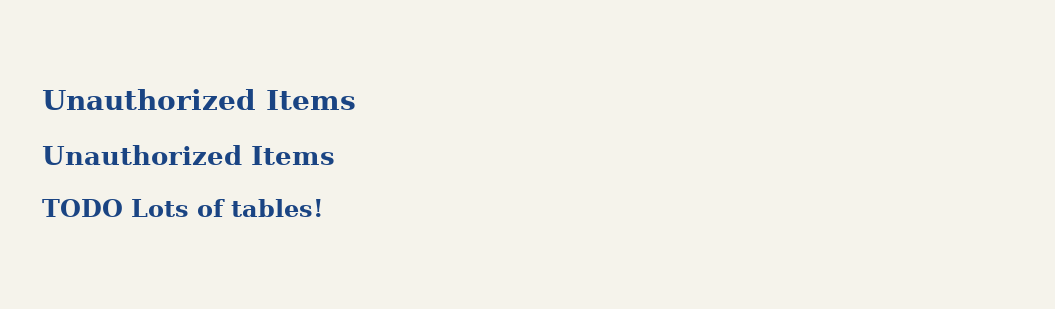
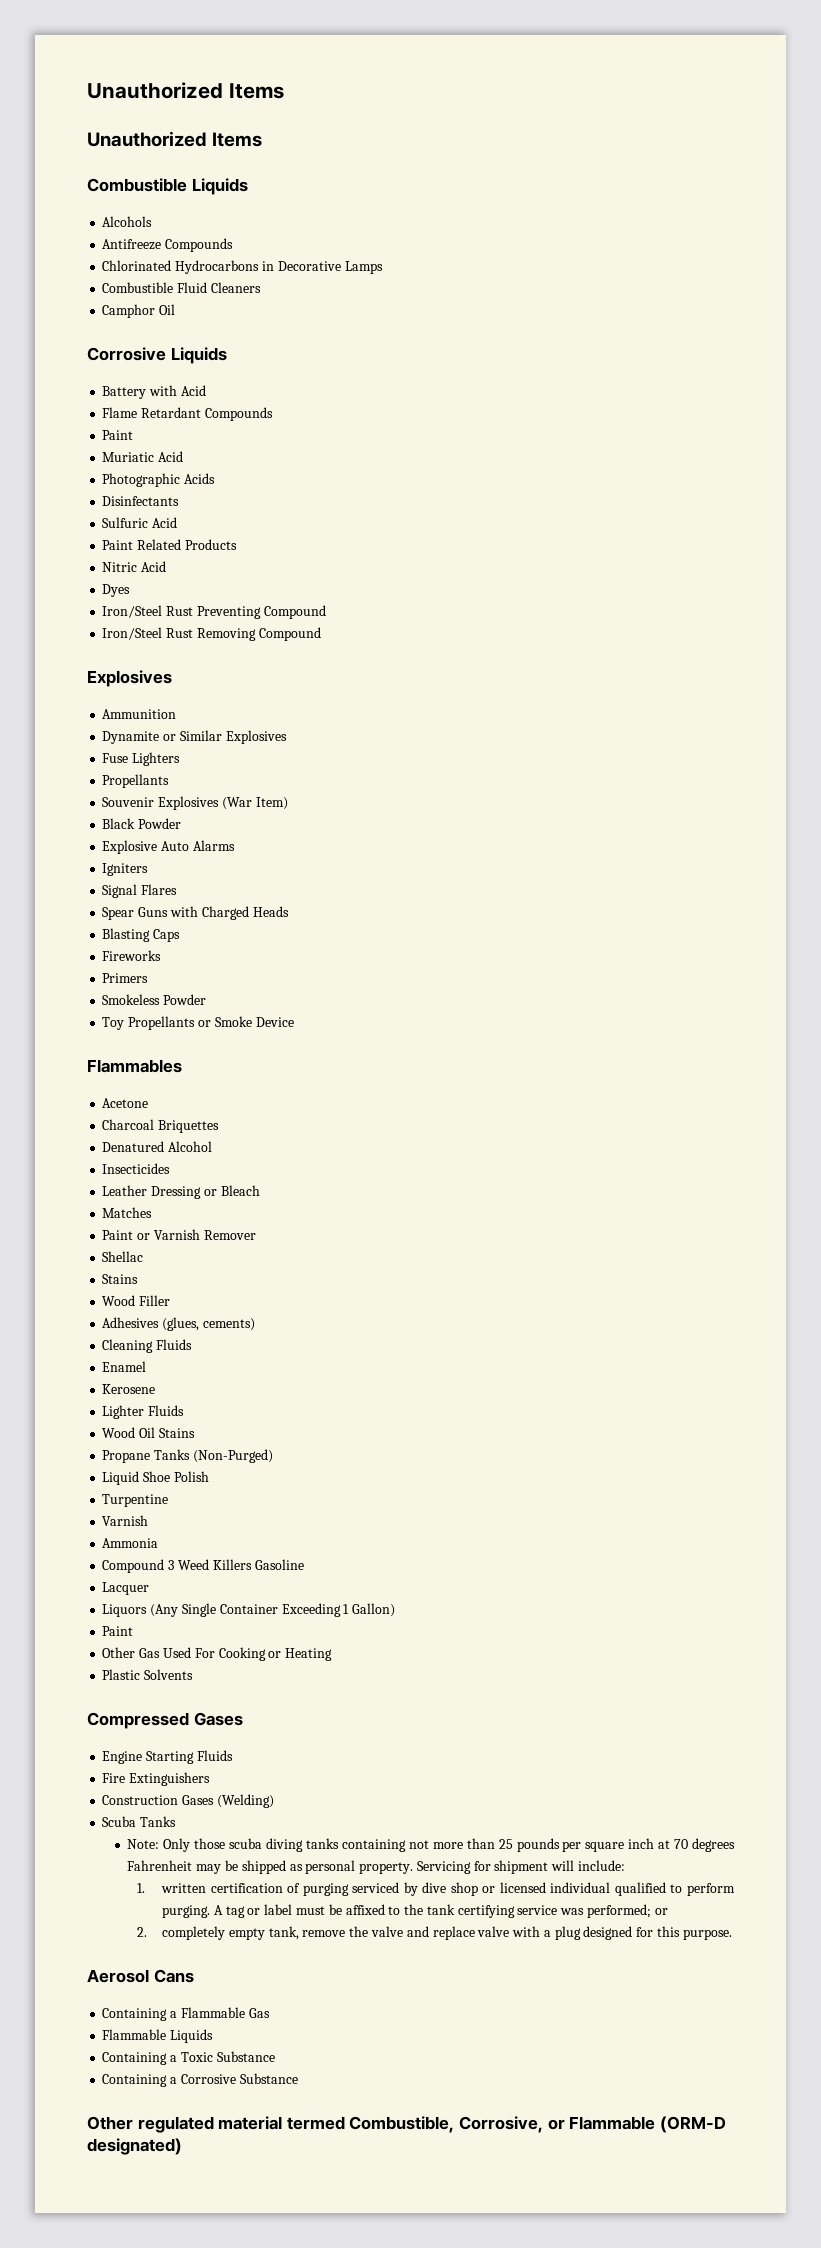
[42,199,324,217] TODO Lots of tables! -> [87,178,248,195] [102,216,153,227] [102,238,234,252] [102,260,383,274] [102,282,261,293] [102,304,176,318] [87,347,227,364] [102,385,206,399] [102,407,273,421] [102,430,134,440] [102,451,184,462] [102,473,216,487] [102,496,180,506] [102,517,178,528] [102,539,237,550] [102,561,167,572] [102,584,131,597] [102,605,326,619] [102,627,321,641] [87,670,172,687] [102,709,177,719] [102,730,287,744] [102,752,181,766] [102,774,170,788] [102,796,288,810] [102,818,182,829] [102,840,235,854] [102,863,149,876] [102,884,178,898] [102,906,289,920] [102,928,181,942] [102,950,162,961] [102,973,149,983] [102,994,207,1005] [102,1016,294,1030] [87,1059,182,1073] [102,1098,149,1108] [102,1119,220,1133] [102,1141,213,1152] [102,1163,171,1174] [102,1185,260,1199] [102,1207,153,1218] [102,1229,256,1240] [102,1251,144,1262] [102,1274,139,1284] [102,1295,171,1306] [102,1317,255,1331] [102,1339,193,1353] [102,1361,147,1372] [102,1384,156,1394] [102,1405,185,1419] [102,1427,195,1438] [102,1449,273,1463] [102,1471,209,1485] [102,1494,169,1507] [102,1515,149,1526] [102,1538,159,1548] [102,1559,304,1573] [102,1582,150,1595] [102,1603,396,1617] [102,1626,134,1636] [102,1647,333,1661] [102,1669,194,1680] [87,1712,243,1729] [102,1750,233,1764] [102,1772,211,1786] [102,1794,274,1808] [102,1816,177,1827] [127,1838,735,1852] [127,1860,626,1874] [137,1882,736,1896] [162,1904,668,1918] [137,1926,732,1940] [87,1969,194,1983] [102,2007,270,2021] [102,2029,214,2043] [102,2051,275,2065] [102,2073,298,2087] [87,2116,726,2133] [87,2138,182,2155] Combustible Liquids // Alcohols // Antifreeze Compounds // Chlorinated Hydrocarbons in Decorative Lamps // Combustible Fluid Cleaners // Camphor Oil // Corrosive Liquids // Battery with Acid // Flame Retardant Compounds // Paint // Muriatic Acid // Photographic Acids // Disinfectants // Sulfuric Acid // Paint Related Products // Nitric Acid // Dyes // Iron/Steel Rust Preventing Compound // Iron/Steel Rust Removing Compound // Explosives // Ammunition // Dynamite or Similar Explosives // Fuse Lighters // Propellants // Souvenir Explosives (War Item) // Black Powder // Explosive Auto Alarms // Igniters // Signal Flares // Spear Guns with Charged Heads // Blasting Caps // Fireworks // Primers // Smokeless Powder // Toy Propellants or Smoke Device // Flammables // Acetone // Charcoal Briquettes // Denatured Alcohol // Insecticides // Leather Dressing or Bleach // Matches // Paint or Varnish Remover // Shellac // Stains // Wood Filler // Adhesives (glues, cements) // Cleaning Fluids // Enamel // Kerosene // Lighter Fluids // Wood Oil Stains // Propane Tanks (Non-Purged) // Liquid Shoe Polish // Turpentine // Varnish // Ammonia // Compound 3 Weed Killers Gasoline // Lacquer // Liquors (Any Single Container Exceeding 1 Gallon) // Paint // Other Gas Used For Cooking or Heating // Plastic Solvents // Compressed Gases // Engine Starting Fluids // Fire Extinguishers // Construction Gases (Welding) // Scuba Tanks // Note: Only those scuba diving tanks containing not more than 25 pounds per square inch at 70 degrees Fahrenheit may be shipped as personal property. Servicing for shipment will include: // 1. written certification of purging serviced by dive shop or licensed individual qualified to perform purging. A tag or label must be affixed to the tank certifying service was performed; or // 2. completely empty tank, remove the valve and replace valve with a plug designed for this purpose. // Aerosol Cans // Containing a Flammable Gas // Flammable Liquids // Containing a Toxic Substance // Containing a Corrosive Substance // Other regulated material termed Combustible, Corrosive, or Flammable (ORM-D designated)

